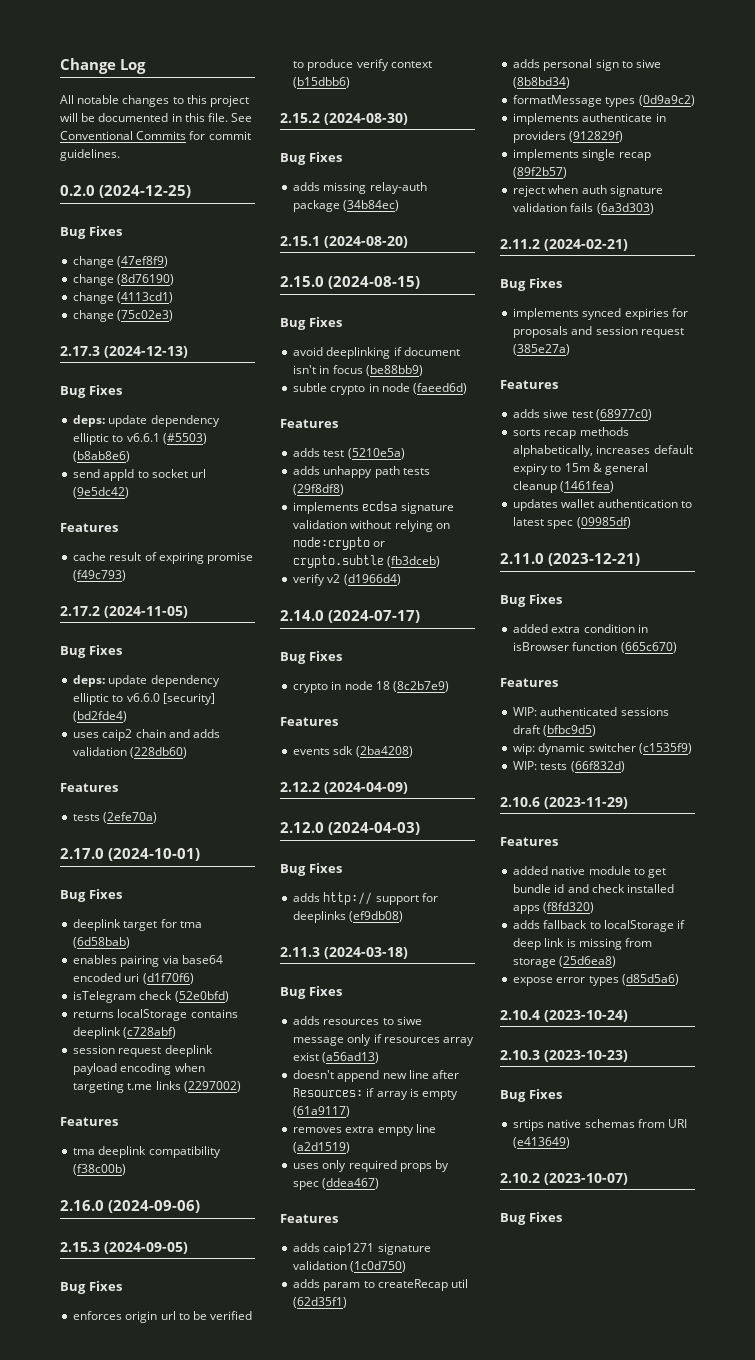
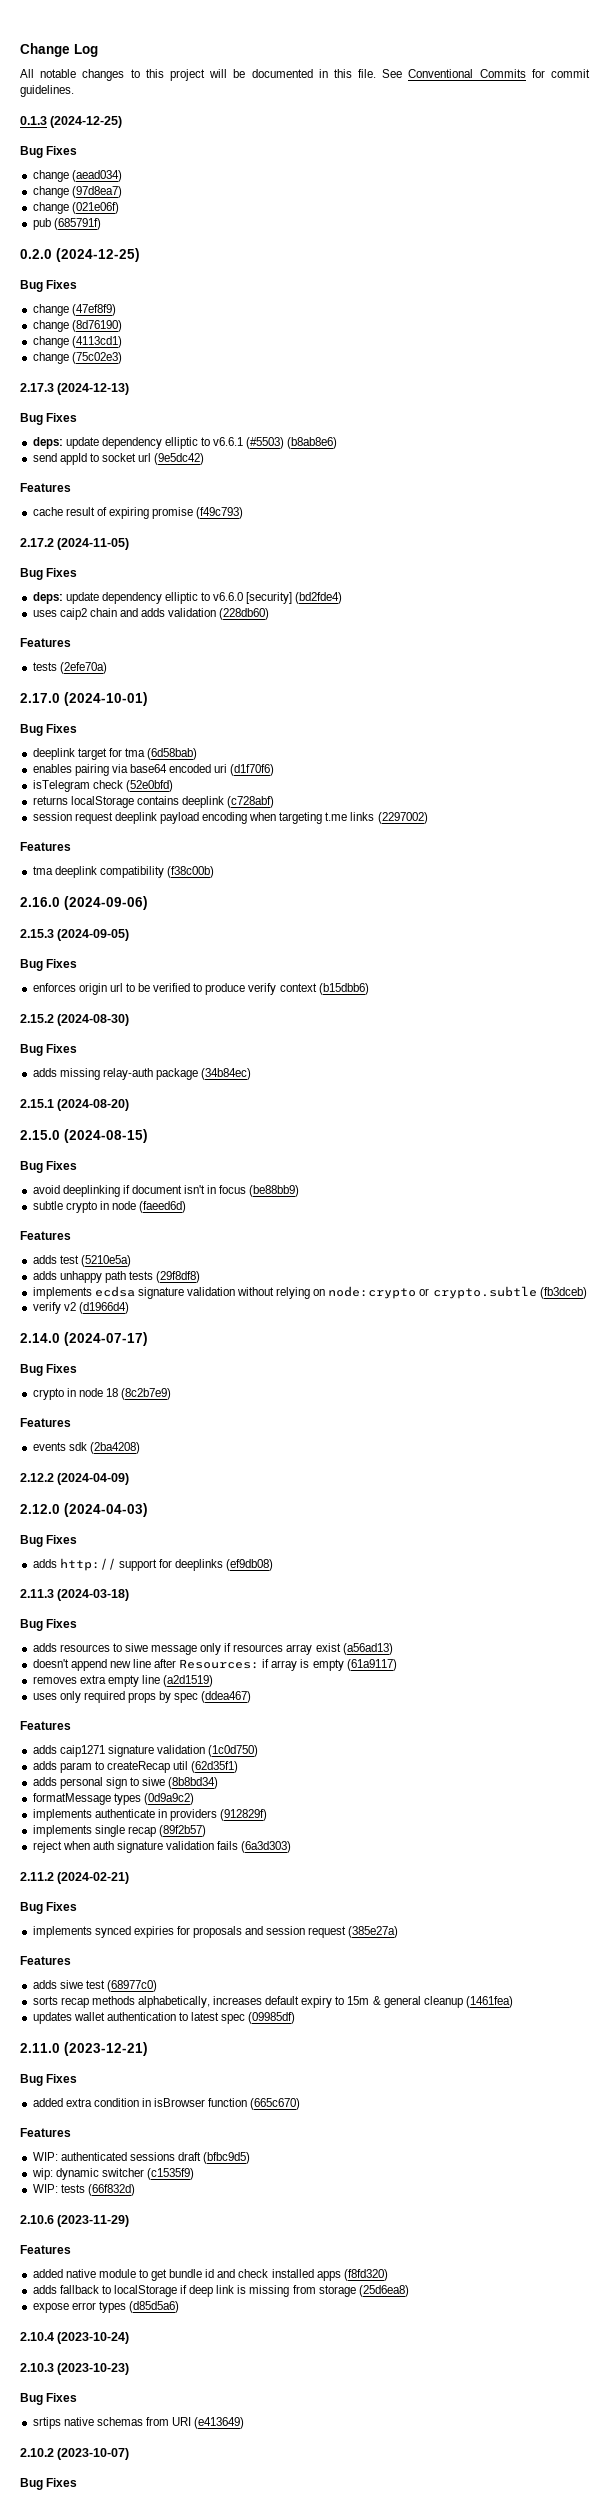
(120, 155) none -> [20,116,123,128] [20,146,78,158] [32,170,122,182] [32,186,122,198] [32,202,119,214] [32,218,101,230] // 0.1.3 (2024-12-25) // Bug Fixes // change (aead034) // change (97d8ea7) // change (021e06f) // pub (685791f)

